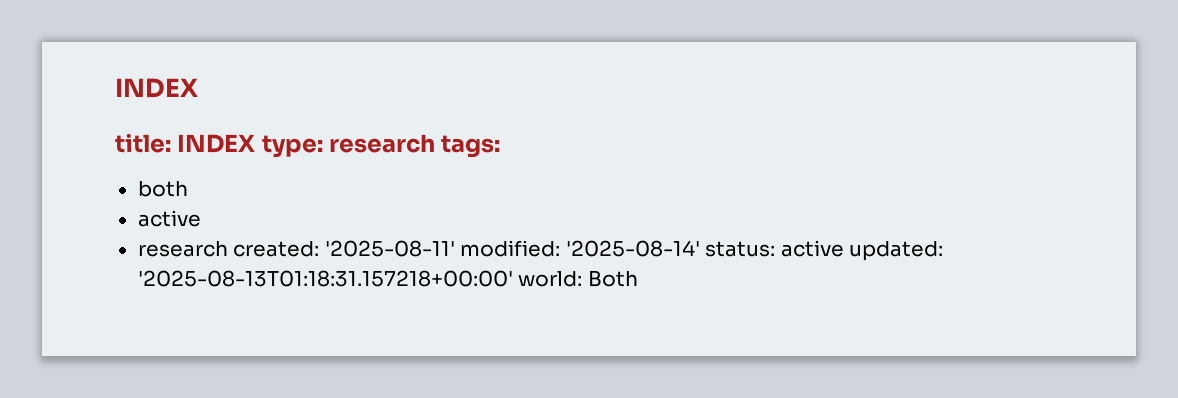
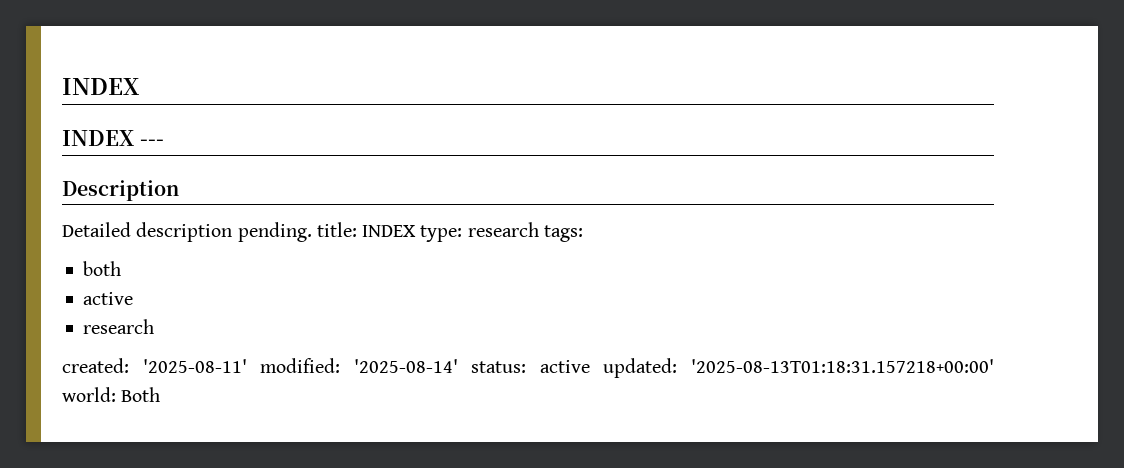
(198, 88) none -> [62,130,164,146] [62,180,179,201] [62,222,312,242] INDEX --- // Description // Detailed description pending.
(228, 249) none -> (155, 326) //

